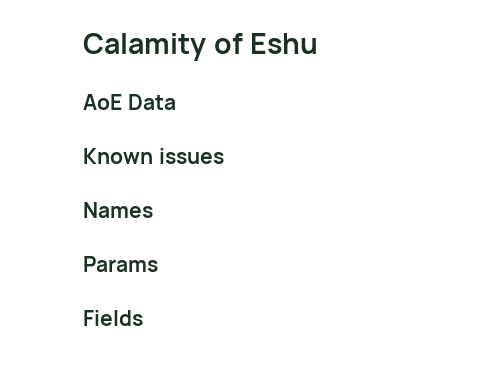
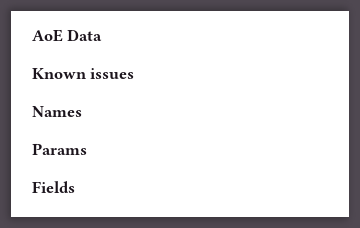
[83,33,319,61] Calamity of Eshu // -> (32, 35) none

